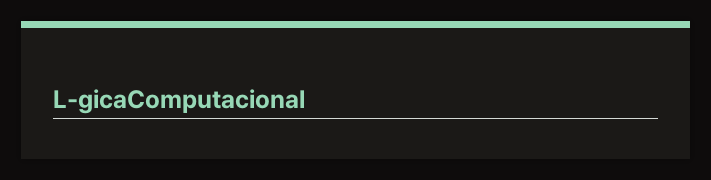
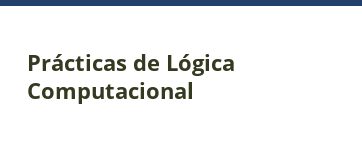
[53,89,305,114] L-gicaComputacional -> [27,54,235,76] [27,82,194,104] Prácticas de Lógica Computacional

